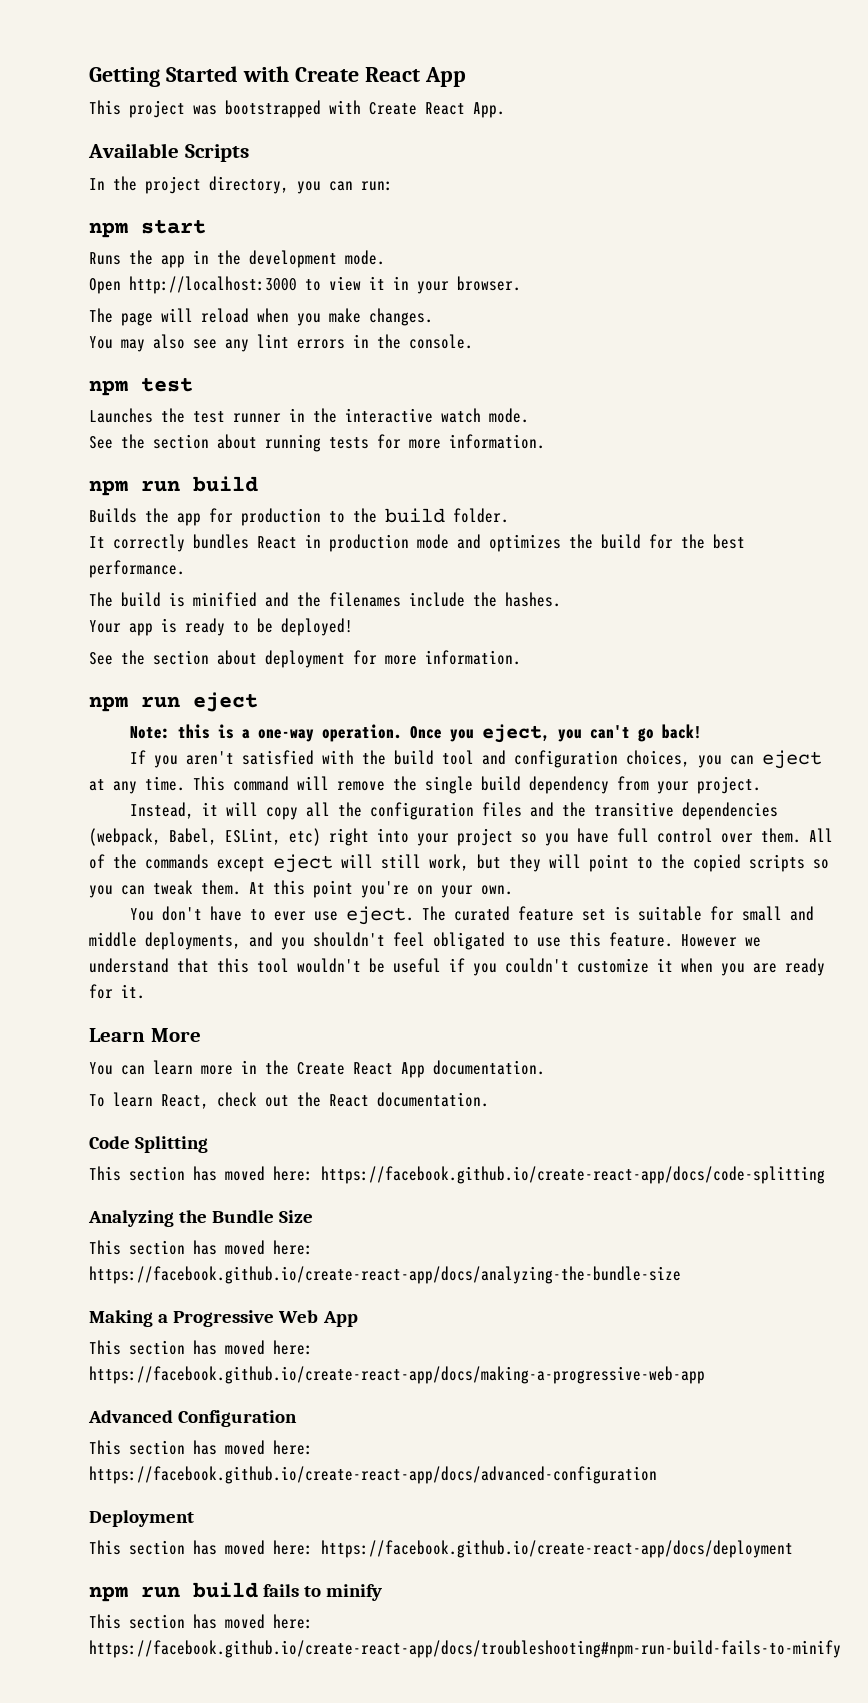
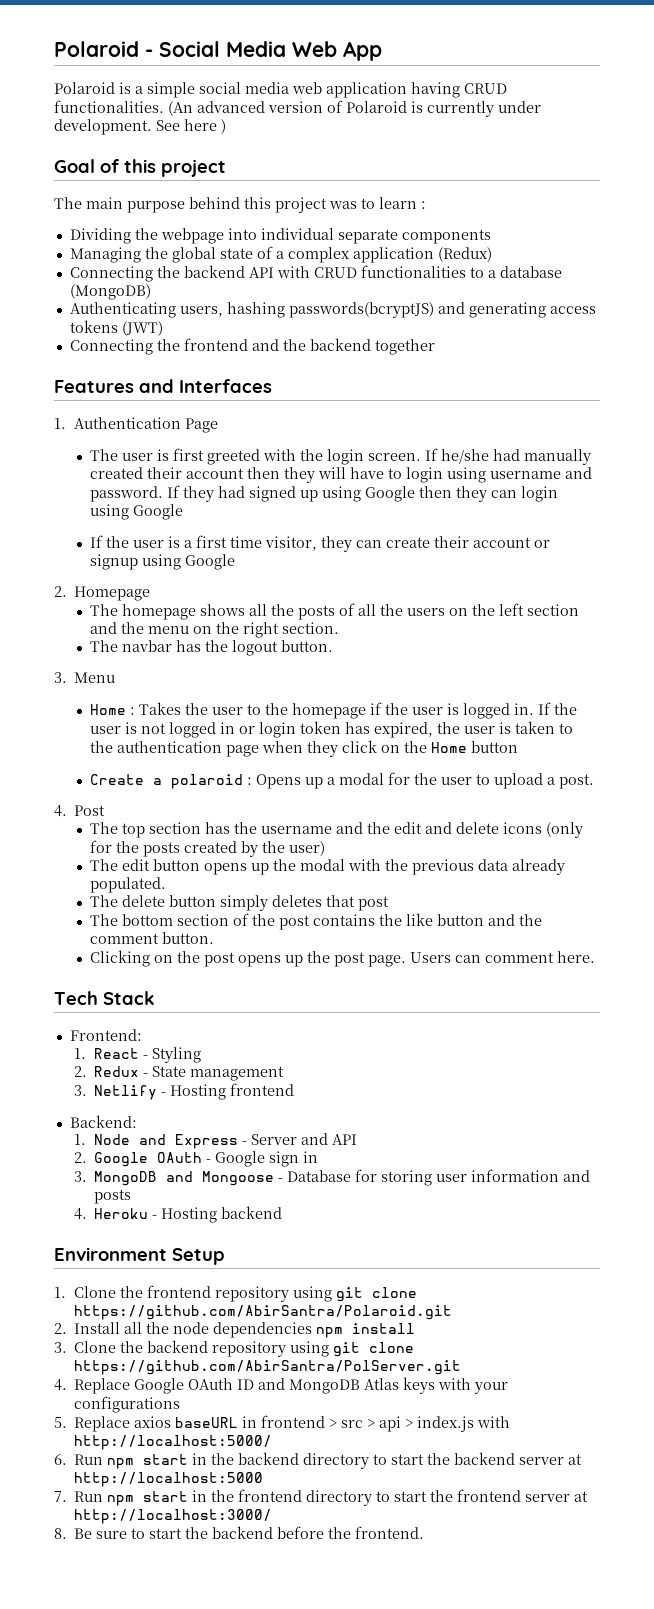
[89,66,466,87] [89,100,505,118] [88,143,249,162] [89,176,393,194] [89,220,206,238] [89,250,385,268] [89,276,521,294] [89,308,433,326] [89,334,473,352] [89,378,193,396] [89,408,529,423] [89,434,545,452] [89,476,258,496] [89,508,509,526] [89,534,745,552] [89,560,185,578] [89,592,561,607] [89,618,353,636] [89,650,521,668] [89,692,258,712] [129,724,702,743] [129,750,822,769] [89,776,761,794] [129,802,778,820] [89,828,833,846] [89,854,829,873] [89,880,513,898] [129,906,814,925] [89,932,761,950] [89,958,825,976] [89,984,145,999] [89,1028,201,1042] [89,1060,545,1078] [89,1092,489,1109] [89,1136,209,1153] [89,1166,825,1184] [88,1210,314,1227] [89,1240,313,1255] [89,1266,681,1284] [89,1310,358,1327] [89,1340,313,1355] [89,1366,705,1384] [88,1410,298,1427] [89,1440,313,1455] [89,1466,657,1484] [89,1510,194,1527] [89,1540,793,1558] [89,1582,383,1602] [89,1614,313,1629] [89,1640,841,1658] Getting Started with Create React App // This project was bootstrapped with Create React App. // Available Scripts // In the project directory, you can run: // npm start // Runs the app in the development mode. // Open http://localhost:3000 to view it in your browser. // The page will reload when you make changes. // You may also see any lint errors in the console. // npm test // Launches the test runner in the interactive watch mode. // See the section about running tests for more information. // npm run build // Builds the app for production to the build folder. // It correctly bundles React in production mode and optimizes the build for the best performance. // The build is minified and the filenames include the hashes. // Your app is ready to be deployed! // See the section about deployment for more information. // npm run eject // Note: this is a one-way operation. Once you eject, you can't go back! // If you aren't satisfied with the build tool and configuration choices, you can eject at any time. This command will remove the single build dependency from your project. // Instead, it will copy all the configuration files and the transitive dependencies (webpack, Babel, ESLint, etc) right into your project so you have full control over them. All of the commands except eject will still work, but they will point to the copied scripts so you can tweak them. At this point you're on your own. // You don't have to ever use eject. The curated feature set is suitable for small and middle deployments, and you shouldn't feel obligated to use this feature. However we understand that this tool wouldn't be useful if you couldn't customize it when you are ready for it. // Learn More // You can learn more in the Create React App documentation. // To learn React, check out the React documentation. // Code Splitting // This section has moved here: https://facebook.github.io/create-react-app/docs/code-splitting // Analyzing the Bundle Size // This section has moved here: https://facebook.github.io/create-react-app/docs/analyzing-the-bundle-size // Making a Progressive Web App // This section has moved here: https://facebook.github.io/create-react-app/docs/making-a-progressive-web-app // Advanced Configuration // This section has moved here: https://facebook.github.io/create-react-app/docs/advanced-configuration // Deployment // This section has moved here: https://facebook.github.io/create-react-app/docs/deployment // npm run build fails to minify // This section has moved here: https://facebook.github.io/create-react-app/docs/troubleshooting#npm-run-build-fails-to-minify -> [54,41,382,61] [54,82,507,98] [54,100,541,117] [54,119,226,135] [54,159,226,177] [54,197,426,213] [69,228,491,244] [69,246,492,263] [69,265,562,282] [69,284,151,300] [69,302,596,318] [69,320,163,336] [69,338,435,355] [54,379,272,393] [54,417,219,433] [90,448,592,465] [90,467,593,483] [90,485,559,502] [90,504,184,520] [90,535,551,552] [90,554,236,570] [54,586,151,601] [90,603,580,620] [90,622,340,638] [90,640,334,656] [54,672,116,683] [90,702,578,719] [90,721,574,738] [90,740,519,757] [90,772,595,789] [54,805,106,817] [90,822,584,838] [90,840,326,857] [90,859,566,875] [90,877,167,893] [90,895,390,911] [90,913,543,930] [90,932,215,944] [90,950,596,967] [54,991,155,1005] [69,1029,142,1041] [74,1047,202,1063] [74,1066,285,1081] [74,1083,295,1100] [69,1115,137,1128] [74,1133,358,1149] [74,1151,319,1167] [74,1169,591,1186] [94,1189,132,1204] [74,1206,283,1223] [54,1247,225,1265] [54,1285,418,1302] [74,1305,453,1320] [54,1322,416,1338] [54,1340,415,1357] [74,1360,462,1375] [54,1377,509,1394] [74,1396,181,1413] [54,1415,511,1432] [74,1435,273,1450] [54,1452,583,1469] [74,1472,264,1487] [54,1489,589,1506] [74,1509,273,1524] [54,1526,425,1539] Polaroid - Social Media Web App // Polaroid is a simple social media web application having CRUD functionalities. (An advanced version of Polaroid is currently under development. See here ) // Goal of this project // The main purpose behind this project was to learn : // Dividing the webpage into individual separate components // Managing the global state of a complex application (Redux) // Connecting the backend API with CRUD functionalities to a database (MongoDB) // Authenticating users, hashing passwords(bcryptJS) and generating access tokens (JWT) // Connecting the frontend and the backend together // Features and Interfaces // 1. Authentication Page // The user is first greeted with the login screen. If he/she had manually created their account then they will have to login using username and password. If they had signed up using Google then they can login using Google // If the user is a first time visitor, they can create their account or signup using Google // 2. Homepage // The homepage shows all the posts of all the users on the left section and the menu on the right section. // The navbar has the logout button. // 3. Menu // Home : Takes the user to the homepage if the user is logged in. If the user is not logged in or login token has expired, the user is taken to the authentication page when they click on the Home button // Create a polaroid : Opens up a modal for the user to upload a post. // 4. Post // The top section has the username and the edit and delete icons (only for the posts created by the user) // The edit button opens up the modal with the previous data already populated. // The delete button simply deletes that post // The bottom section of the post contains the like button and the comment button. // Clicking on the post opens up the post page. Users can comment here. // Tech Stack // Frontend: // 1. React - Styling // 2. Redux - State management // 3. Netlify - Hosting frontend // Backend: // 1. Node and Express - Server and API // 2. Google OAuth - Google sign in // 3. MongoDB and Mongoose - Database for storing user information and posts // 4. Heroku - Hosting backend // Environment Setup // 1. Clone the frontend repository using git clone https://github.com/AbirSantra/Polaroid.git // 2. Install all the node dependencies npm install // 3. Clone the backend repository using git clone https://github.com/AbirSantra/PolServer.git // 4. Replace Google OAuth ID and MongoDB Atlas keys with your configurations // 5. Replace axios baseURL in frontend > src > api > index.js with http://localhost:5000/ // 6. Run npm start in the backend directory to start the backend server at http://localhost:5000 // 7. Run npm start in the frontend directory to start the frontend server at http://localhost:3000/ // 8. Be sure to start the backend before the frontend.

